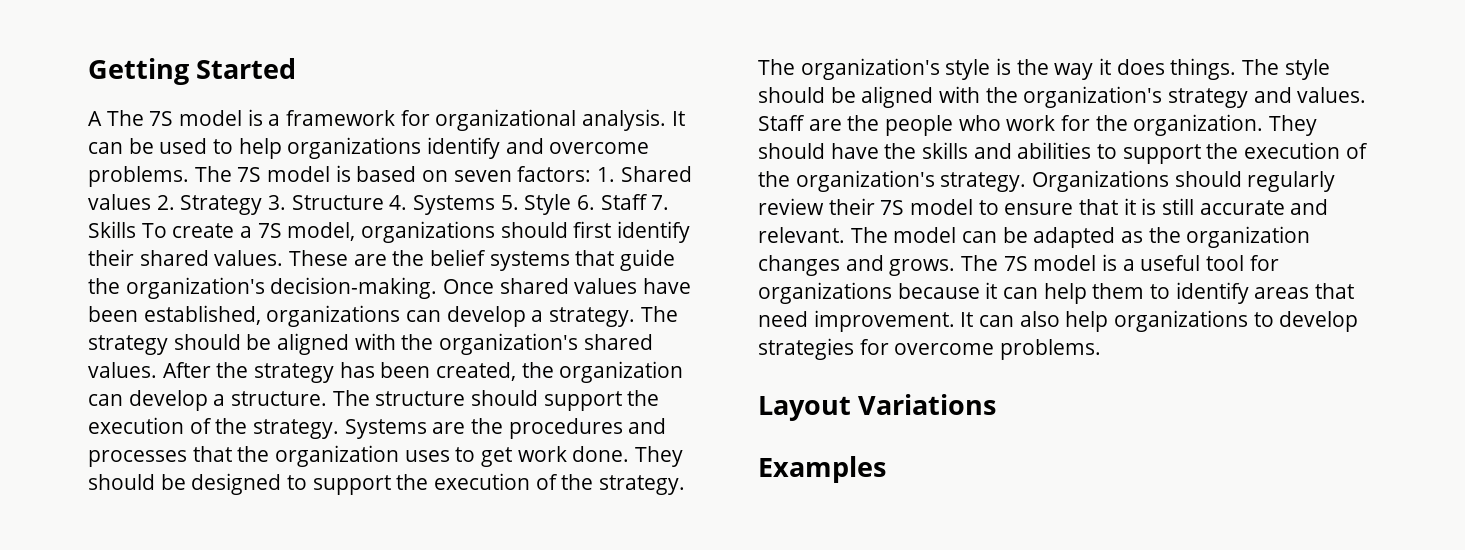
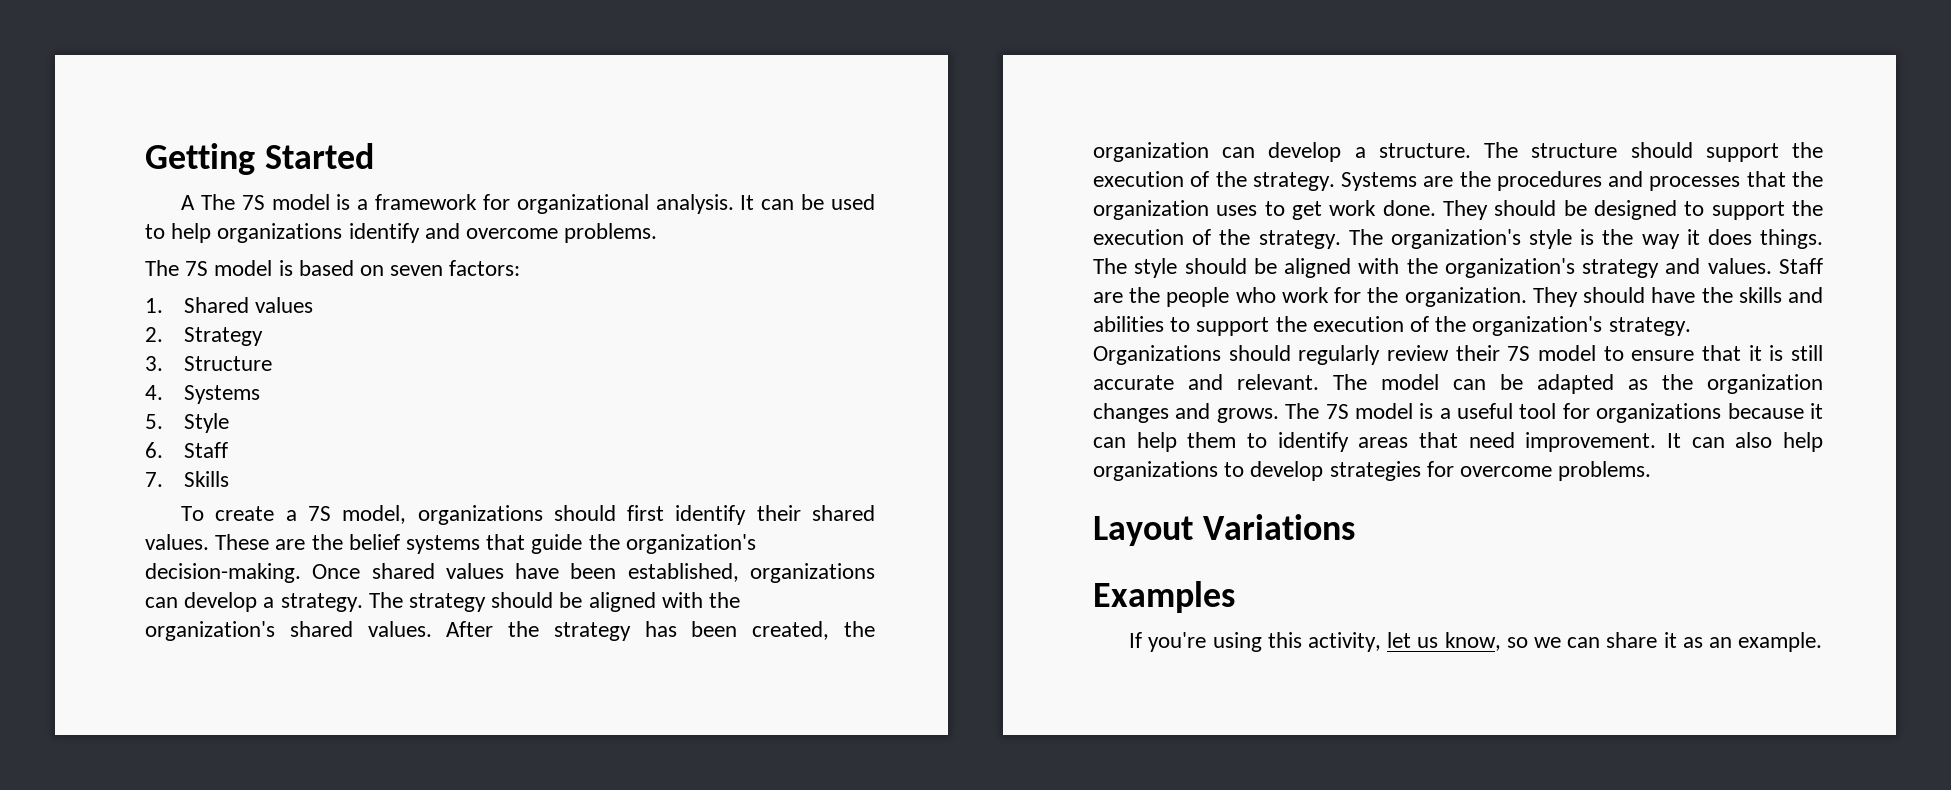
(189, 176) none -> (658, 233) //
(592, 174) none -> (521, 268) //
(151, 202) none -> (314, 305) //
(263, 205) none -> (263, 336) //
(384, 202) none -> (272, 363) //
(496, 205) none -> (260, 394) //
(572, 204) none -> (229, 423) //
(648, 202) none -> (228, 450) //
(136, 229) none -> (229, 479) //
(886, 469) none -> [1129,632,1823,652] // If you're using this activity, let us know, so we can share it as an example.

